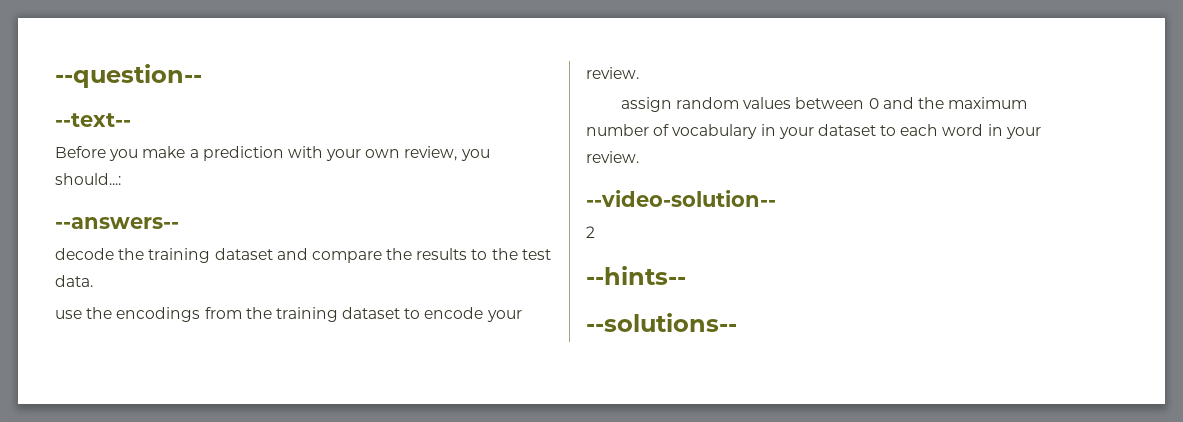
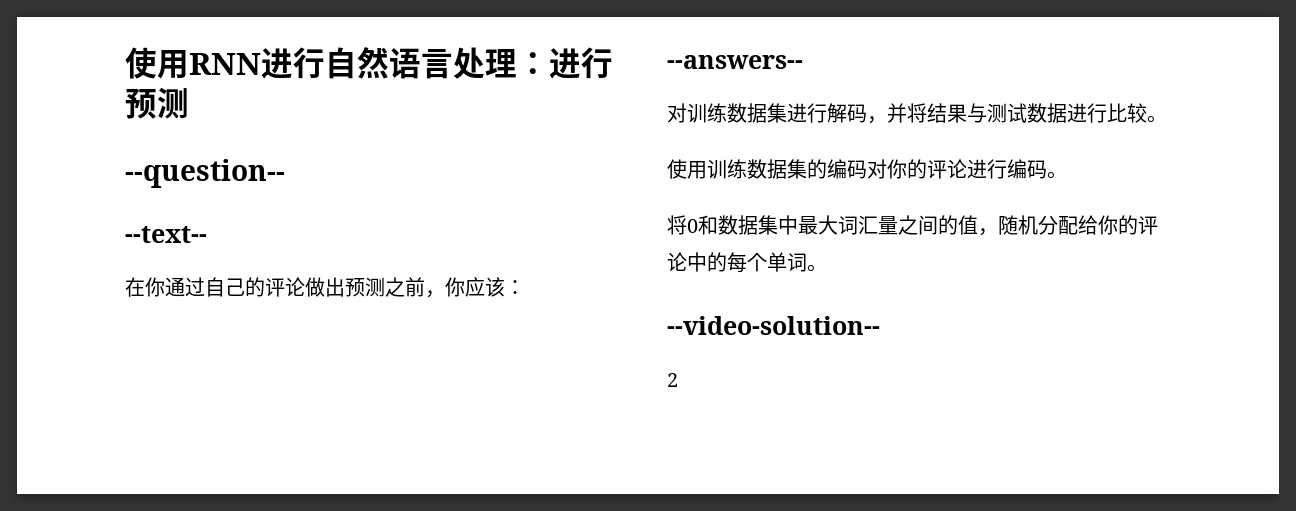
[55,64,202,88] [55,113,131,127] [55,146,490,161] [55,173,121,185] [55,217,179,229] [55,248,551,263] [55,275,93,287] [55,307,522,322] [586,67,639,79] [620,97,1028,112] [586,124,1041,139] [586,151,639,163] --question-- // --text-- // Before you make a prediction with your own review, you should...: // --answers-- // decode the training dataset and compare the results to the test data. // use the encodings from the training dataset to encode your review. // assign random values between 0 and the maximum number of vocabulary in your dataset to each word in your review. -> [125,47,613,79] [125,87,189,119] [125,159,285,188] [125,226,207,243] [125,277,525,298] [667,55,803,69] [667,103,1167,124] [667,159,1067,179] [667,215,1158,236] [667,252,827,273] 使用RNN进行自然语言处理：进行预测 // --question-- // --text-- // 在你通过自己的评论做出预测之前，你应该： // --answers-- // 对训练数据集进行解码，并将结果与测试数据进行比较。 // 使用训练数据集的编码对你的评论进行编码。 // 将0和数据集中最大词汇量之间的值，随机分配给你的评论中的每个单词。
[586,266,686,285] [586,313,737,332] // --hints-- // --solutions-- -> (678, 380) none

